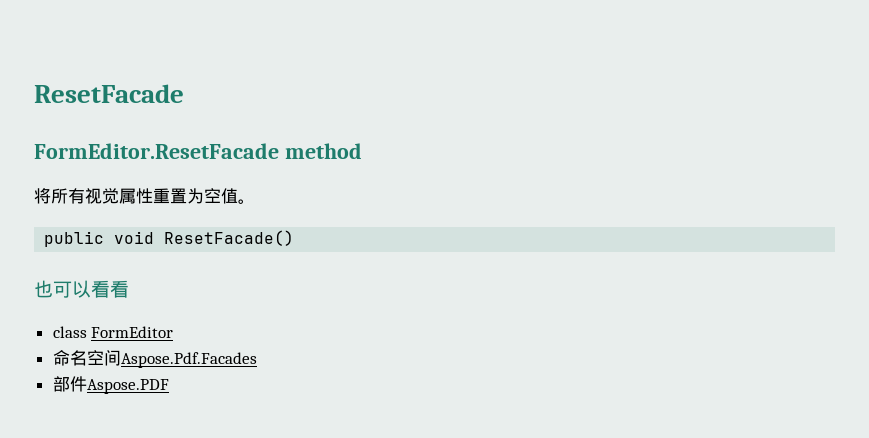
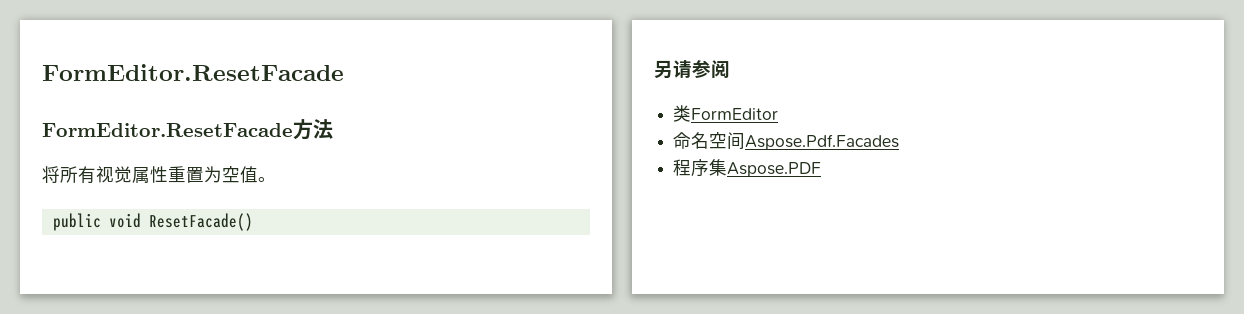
[34,84,184,103] [34,143,362,159] ResetFacade // FormEditor.ResetFacade method -> [42,64,344,81] [42,119,333,140] FormEditor.ResetFacade // FormEditor.ResetFacade方法
[34,280,129,298] [52,326,87,338] 也可以看看 // class -> [654,60,730,79] [673,105,692,122] 另请参阅 // 类
[52,376,87,392] 部件 -> [673,159,728,177] 程序集

